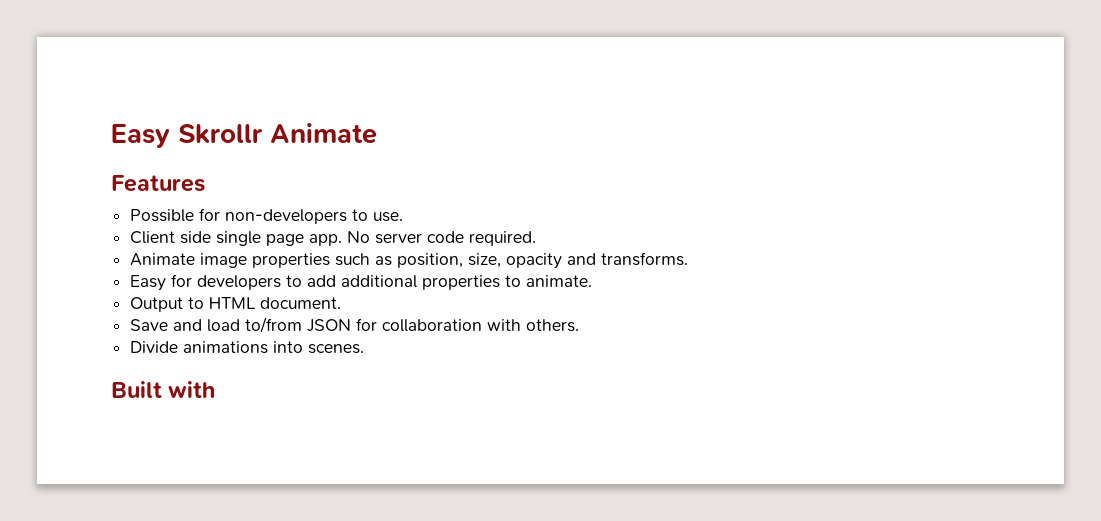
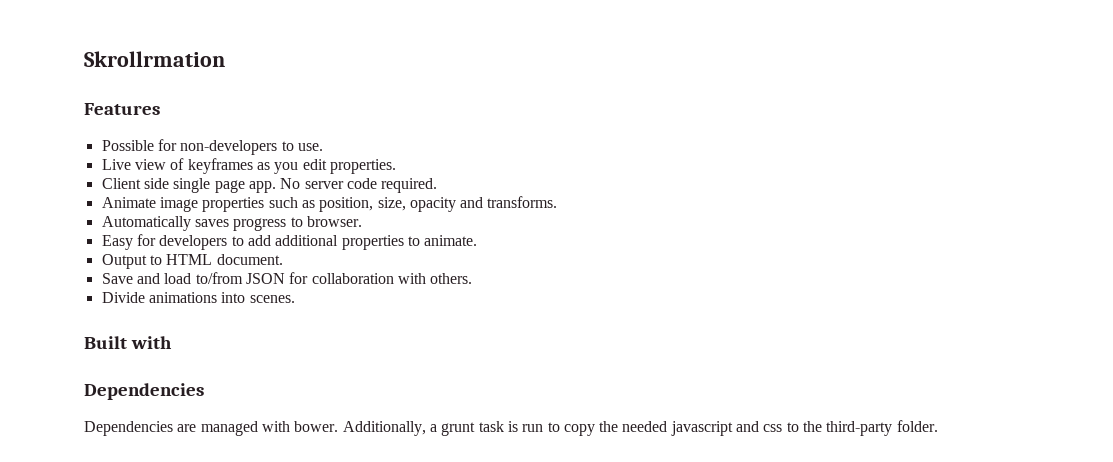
[111,123,377,148] Easy Skrollr Animate -> [84,51,225,67] Skrollrmation
(404, 217) none -> [101,158,396,174] // Live view of keyframes as you edit properties.
(689, 259) none -> [101,216,362,231] // Automatically saves progress to browser.
(216, 389) none -> [84,383,204,400] [84,420,938,436] // Dependencies // Dependencies are managed with bower. Additionally, a grunt task is run to copy the needed javascript and css to the third-party folder.

